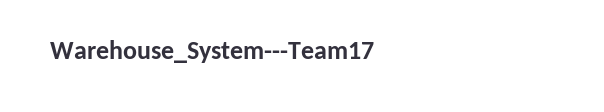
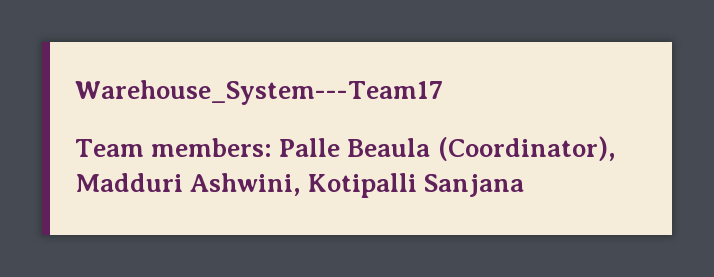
(374, 51) none -> [75,136,616,161] [75,173,525,198] // Team members: Palle Beaula (Coordinator), Madduri Ashwini, Kotipalli Sanjana

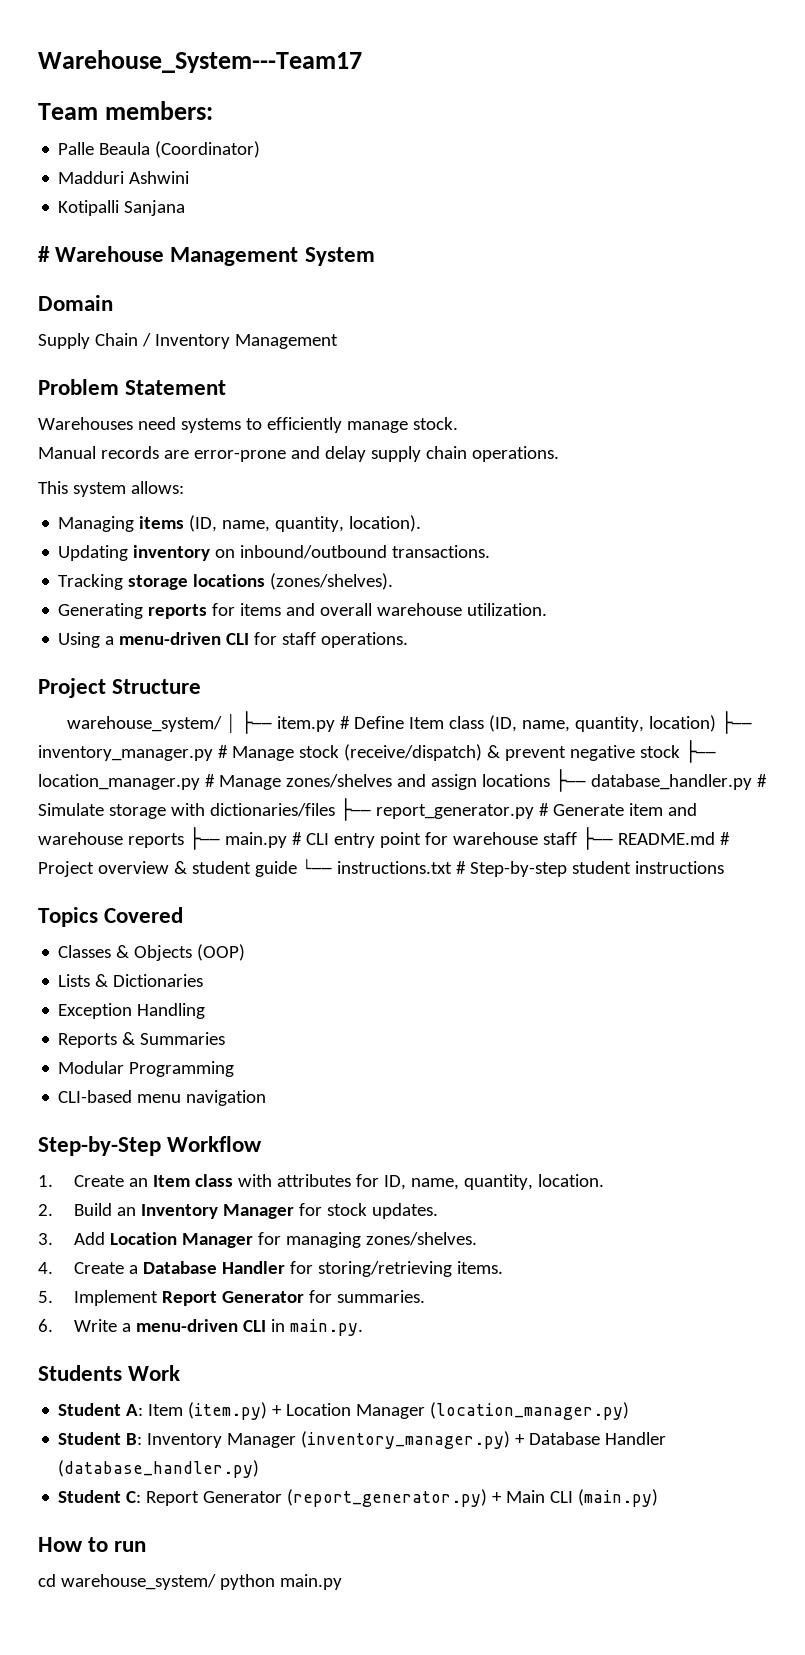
(273, 147) none -> (214, 110) //
[437,136,616,161] [75,173,302,196] (Coordinator), Madduri Ashwini, -> [155,141,261,158] [58,171,190,184] (Coordinator) // Madduri Ashwini //
(525, 185) none -> [38,246,375,266] [38,295,113,311] [38,333,338,349] [38,379,227,395] [38,417,458,433] [38,446,559,462] [38,481,184,497] [58,515,422,532] [58,545,491,561] [58,573,394,590] [58,603,548,619] [58,632,409,648] [38,678,202,698] [67,711,753,734] [38,740,716,763] [38,769,767,792] [38,798,697,821] [38,827,730,850] [38,859,724,877] [38,907,184,927] [58,944,246,961] [58,974,204,987] [58,1003,206,1019] [58,1032,226,1048] [58,1061,235,1077] [58,1090,267,1106] [38,1136,263,1156] [38,1174,605,1190] [38,1203,439,1219] [38,1232,478,1248] [38,1261,504,1277] [38,1290,426,1306] [38,1319,364,1336] [38,1365,181,1381] [58,1402,630,1420] [58,1431,667,1449] [58,1460,260,1478] [58,1489,659,1507] [38,1537,147,1552] [38,1574,342,1590] // # Warehouse Management System // Domain // Supply Chain / Inventory Management // Problem Statement // Warehouses need systems to efficiently manage stock. // Manual records are error-prone and delay supply chain operations. // This system allows: // Managing items (ID, name, quantity, location). // Updating inventory on inbound/outbound transactions. // Tracking storage locations (zones/shelves). // Generating reports for items and overall warehouse utilization. // Using a menu-driven CLI for staff operations. // Project Structure // warehouse_system/ │ ├── item.py # Define Item class (ID, name, quantity, location) ├── inventory_manager.py # Manage stock (receive/dispatch) & prevent negative stock ├── location_manager.py # Manage zones/shelves and assign locations ├── database_handler.py # Simulate storage with dictionaries/files ├── report_generator.py # Generate item and warehouse reports ├── main.py # CLI entry point for warehouse staff ├── README.md # Project overview & student guide └── instructions.txt # Step-by-step student instructions // Topics Covered // Classes & Objects (OOP) // Lists & Dictionaries // Exception Handling // Reports & Summaries // Modular Programming // CLI-based menu navigation // Step-by-Step Workflow // 1. Create an Item class with attributes for ID, name, quantity, location. // 2. Build an Inventory Manager for stock updates. // 3. Add Location Manager for managing zones/shelves. // 4. Create a Database Handler for storing/retrieving items. // 5. Implement Report Generator for summaries. // 6. Write a menu-driven CLI in main.py. // Students Work // Student A: Item (item.py) + Location Manager (location_manager.py) // Student B: Inventory Manager (inventory_manager.py) + Database Handler (database_handler.py) // Student C: Report Generator (report_generator.py) + Main CLI (main.py) // How to run // cd warehouse_system/ python main.py

